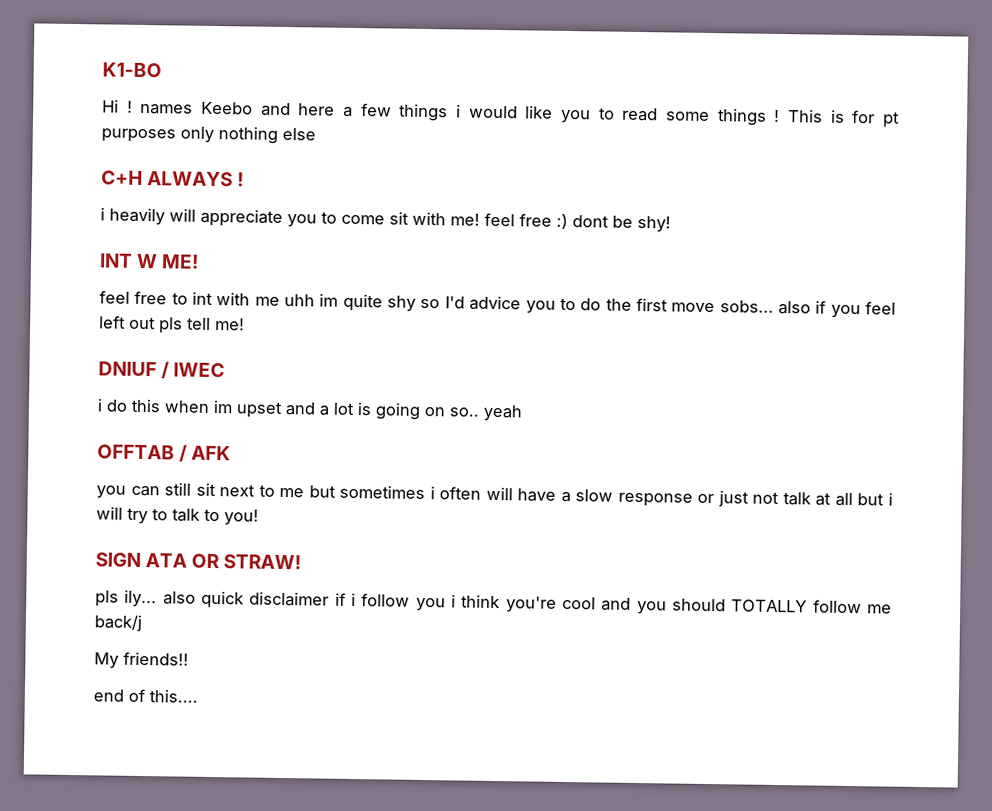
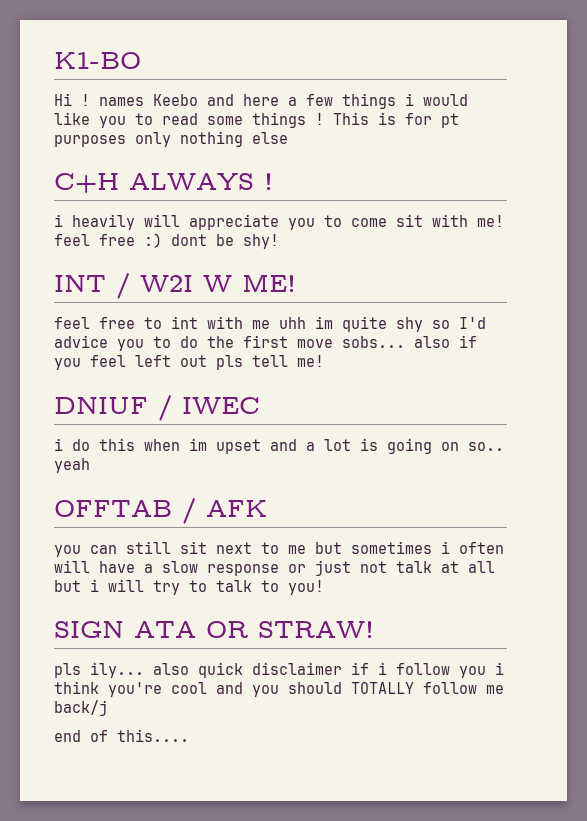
(133, 260) none -> [116,273,193,299] / W2I
[94,651,189,669] // My friends!! -> (108, 708) none

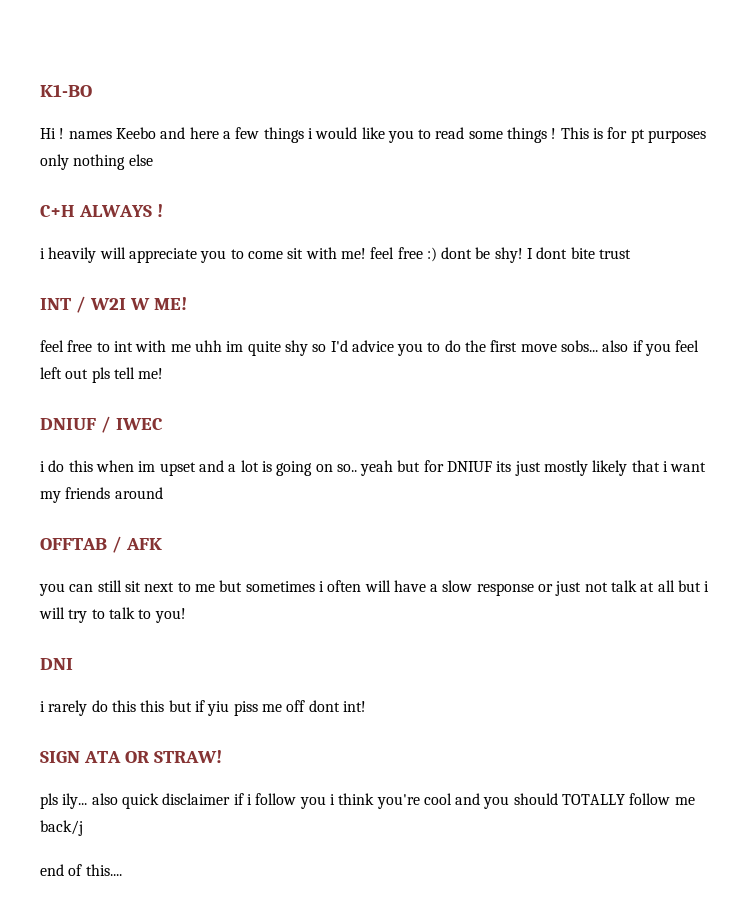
(279, 241) none -> [527,247,632,259] I dont bite trust
(90, 465) none -> [397,460,707,476] [40,487,163,503] but for DNIUF its just mostly likely that i want my friends around
(324, 587) none -> [40,658,73,670] [40,700,366,716] // DNI // i rarely do this this but if yiu piss me off dont int!

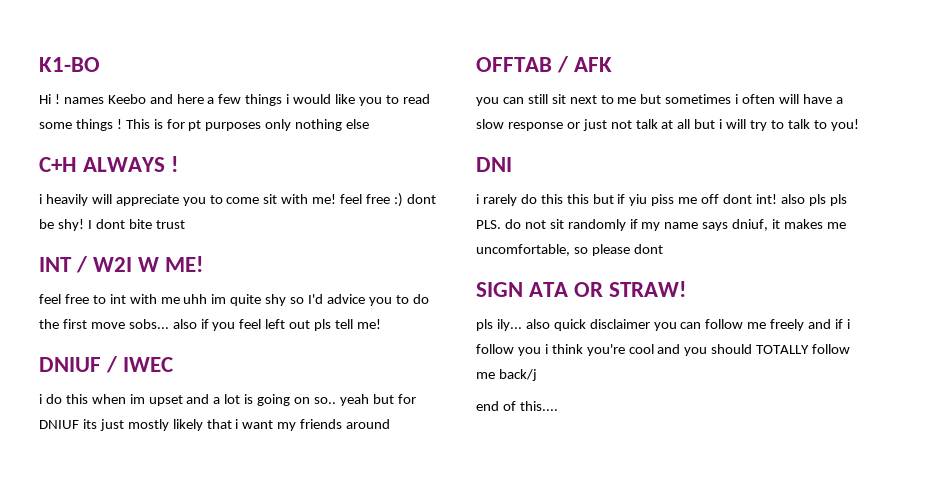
(366, 706) none -> [780,194,847,206] [476,219,846,231] [476,244,663,256] also pls pls PLS. do not sit randomly if my name says dniuf, it makes me uncomfortable, so please dont
(231, 799) none -> [653,319,832,331] you can follow me freely and

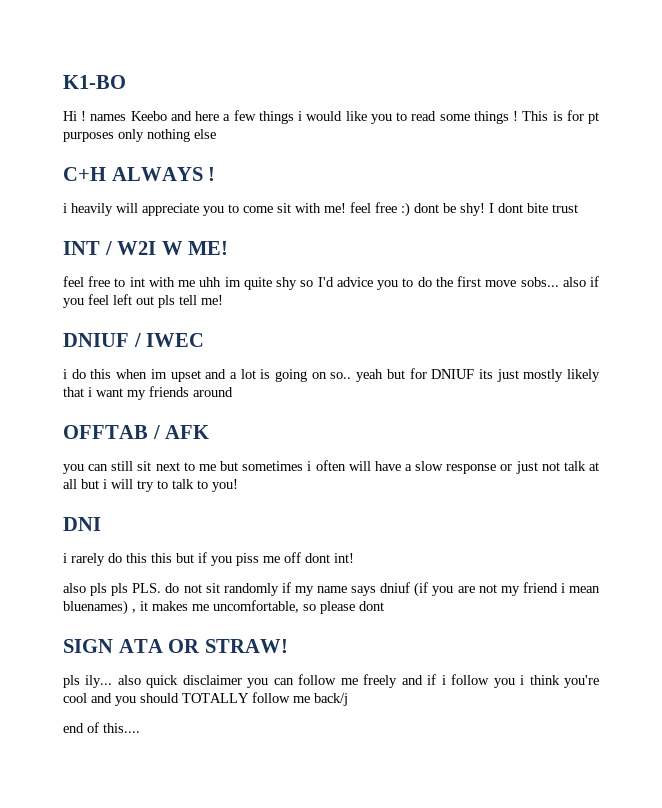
[629,194,648,206] yiu -> [211,556,232,566] you
(777, 199) none -> (354, 558) //
[732,219,769,231] dniuf, -> [380,582,601,597] [63,600,136,615] dniuf (if you are not my friend i mean bluenames) ,

